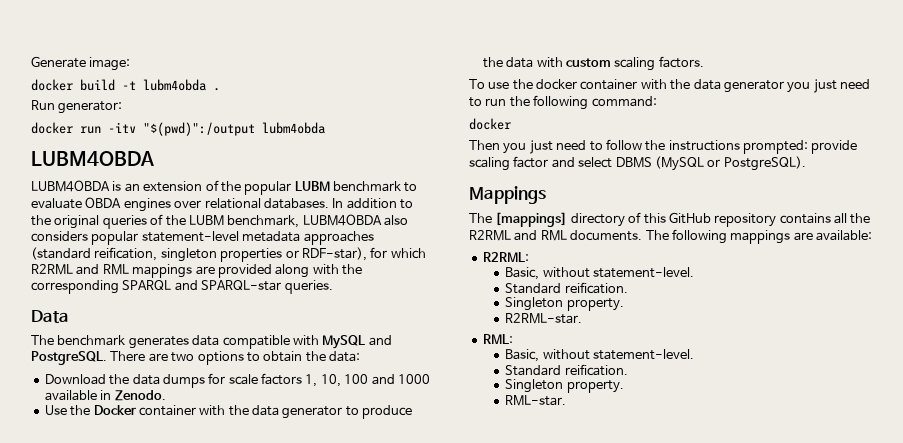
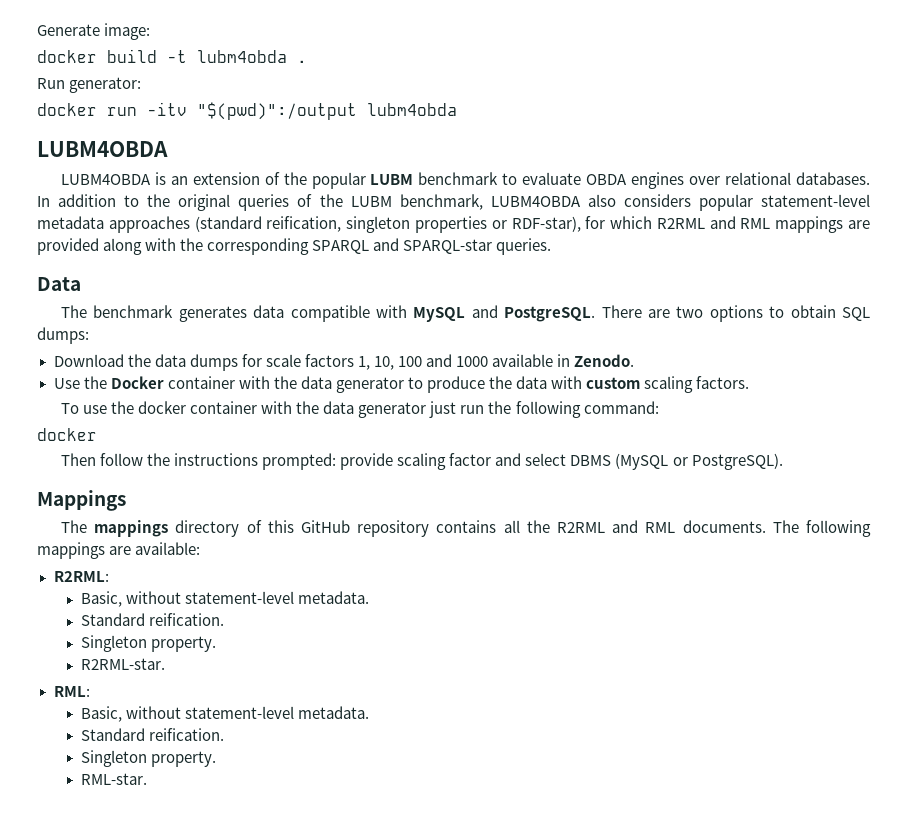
[305,351,360,362] the data: -> [842,307,871,321] [37,327,89,344] SQL dumps:
[787,79,871,93] [469,97,482,107] you just need to -> [429,401,457,418] just
[503,140,603,154] you just need to -> (96, 459) none
[495,212,568,227] [mappings] -> [94,520,169,537] mappings
[593,267,695,278] statement-level. -> [184,591,369,604] statement-level metadata.
[593,349,695,360] statement-level. -> [184,706,369,719] statement-level metadata.

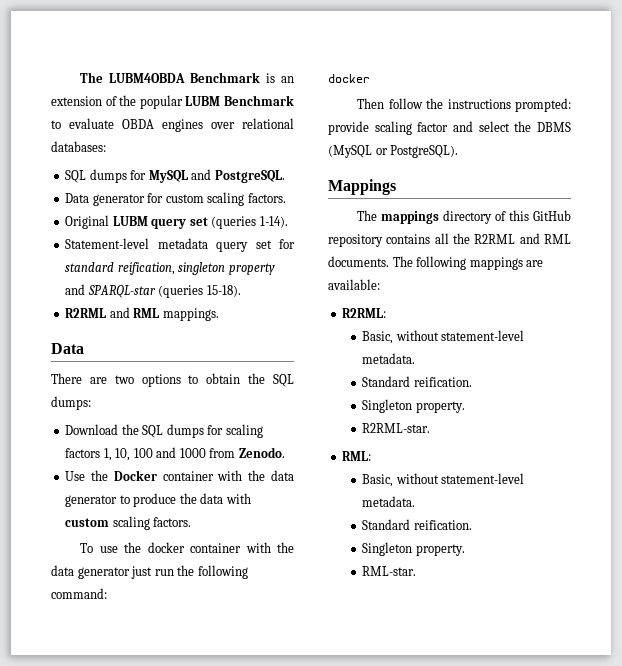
[37,23,151,40] [37,49,307,63] [37,77,142,93] [37,102,457,120] [37,141,168,157] [60,174,151,185] Generate image: // docker build -t lubm4obda . // Run generator: // docker run -itv "$(pwd)":/output lubm4obda // LUBM4OBDA // LUBM4OBDA -> [80,72,261,83] The LUBM4OBDA Benchmark
[418,172,499,185] benchmark -> [223,95,294,106] Benchmark
[796,172,871,185] [37,194,870,211] [37,216,871,233] [37,238,552,255] [37,277,81,291] [60,305,596,322] databases. In addition to the original queries of the LUBM benchmark, LUBM4OBDA also considers popular statement-level metadata approaches (standard reification, singleton properties or RDF-star), for which R2RML and RML mappings are provided along with the corresponding SPARQL and SPARQL-star queries. // Data // The benchmark generates data compatible with MySQL and PostgreSQL. -> [51,141,106,152] [65,169,285,183] [65,192,286,206] [65,215,288,229] [65,238,295,252] [65,262,275,275] [65,284,241,298] [65,307,219,321] [51,343,84,354] databases: // SQL dumps for MySQL and PostgreSQL. // Data generator for custom scaling factors. // Original LUBM query set (queries 1-14). // Statement-level metadata query set for standard reification, singleton property and SPARQL-star (queries 15-18). // R2RML and RML mappings. // Data //
(836, 311) none -> [248,373,266,384] the
[154,354,301,371] data dumps for scale -> [142,424,263,438] SQL dumps for scaling
[492,354,571,367] available in -> [209,448,236,458] from
(567, 459) none -> [514,121,532,132] the

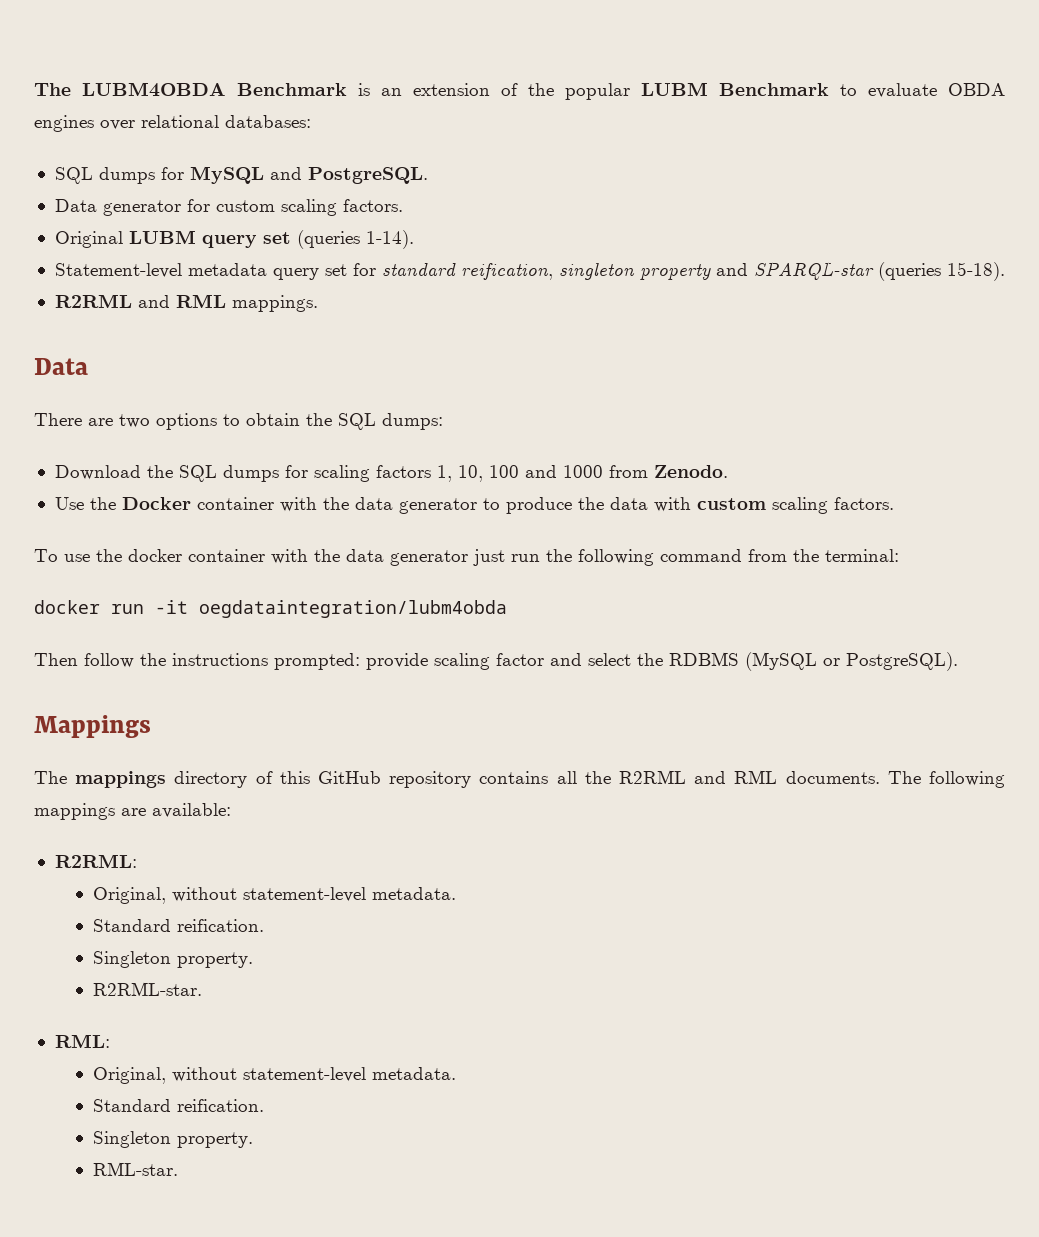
[51,588,107,599] [328,74,370,83] command: // docker -> [660,549,899,562] [34,600,507,618] command from the terminal: // docker run -it oegdataintegration/lubm4obda
[537,122,571,132] DBMS -> [669,652,739,666] RDBMS
[362,331,394,344] Basic, -> [92,887,166,904] Original,
[362,474,394,487] Basic, -> [92,1067,166,1084] Original,

